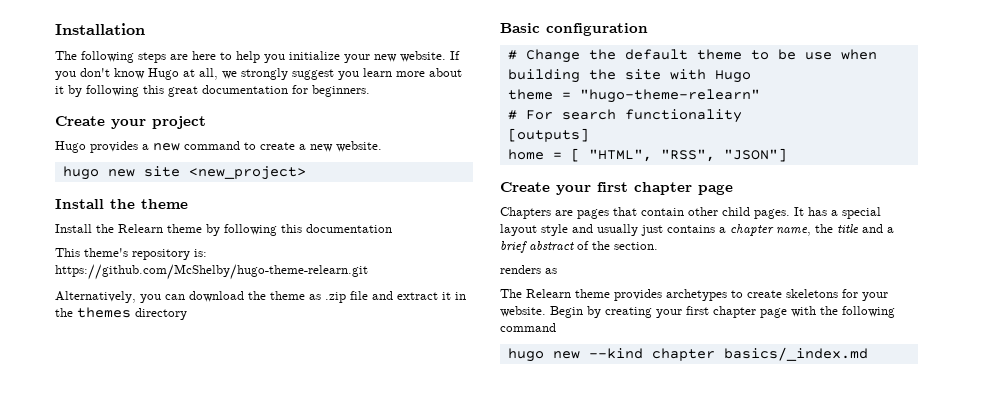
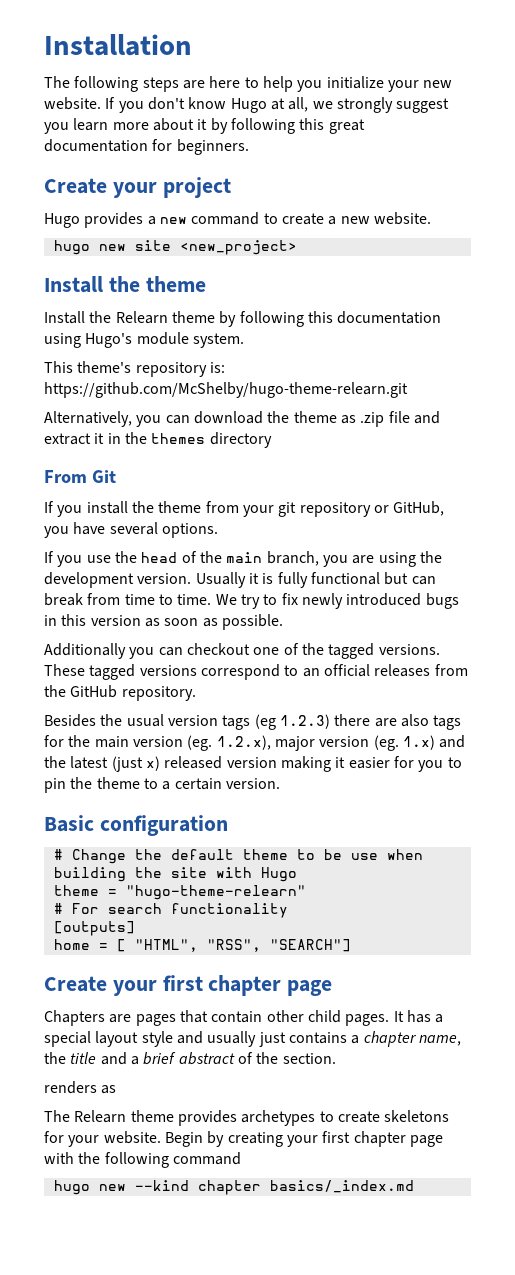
(392, 228) none -> [44,332,244,348] using Hugo's module system.
(187, 314) none -> [44,470,116,483] [44,501,445,517] [44,522,218,538] [44,551,442,567] [44,572,436,588] [44,593,459,609] [44,614,283,630] [44,643,440,659] [44,664,468,680] [44,685,196,701] [44,714,462,730] [44,735,466,751] [44,756,462,772] [44,777,280,793] // From Git // If you install the theme from your git repository or GitHub, you have several options. // If you use the head of the main branch, you are using the development version. Usually it is fully functional but can break from time to time. We try to fix newly introduced bugs in this version as soon as possible. // Additionally you can checkout one of the tagged versions. These tagged versions correspond to an official releases from the GitHub repository. // Besides the usual version tags (eg 1.2.3) there are also tags for the main version (eg. 1.2.x), major version (eg. 1.x) and the latest (just x) released version making it easier for you to pin the theme to a certain version.
[723,148,787,162] "JSON"] -> [269,939,351,952] "SEARCH"]

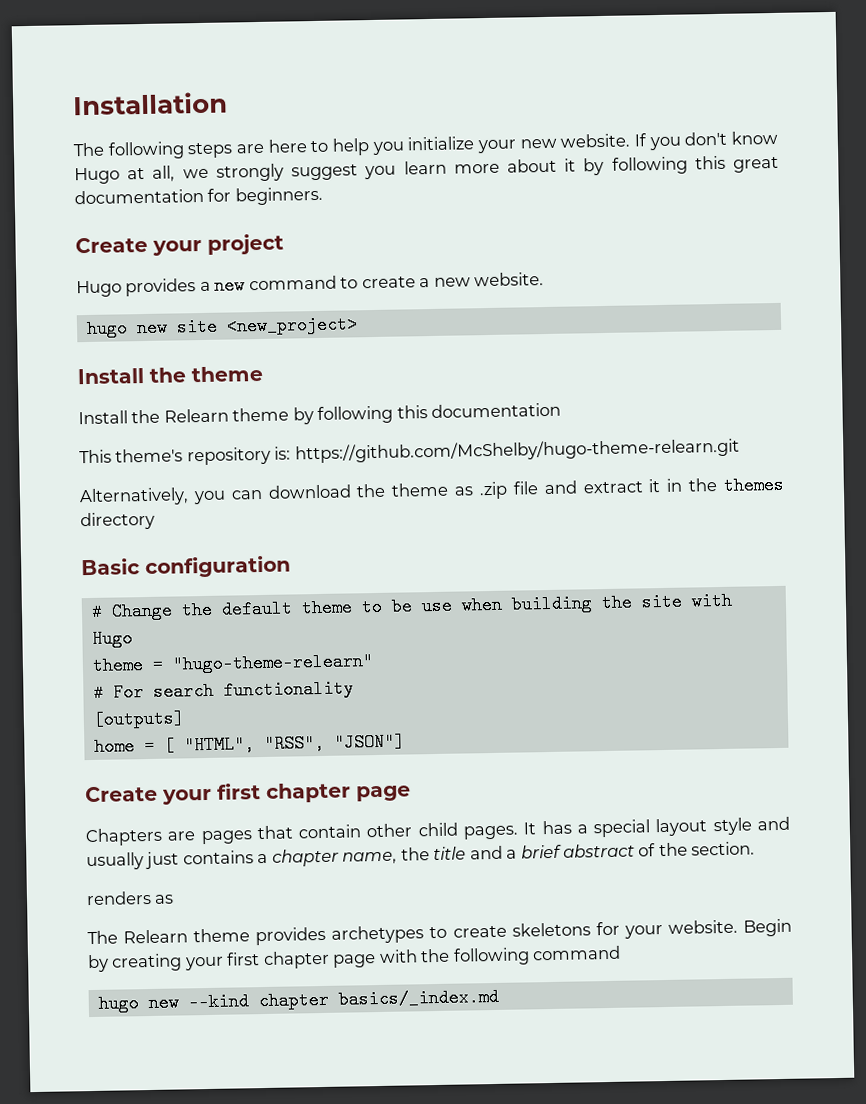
[44,332,244,348] using Hugo's module system. -> (562, 410) none
[44,470,116,483] [44,501,445,517] [44,522,218,538] [44,551,442,567] [44,572,436,588] [44,593,459,609] [44,614,283,630] [44,643,440,659] [44,664,468,680] [44,685,196,701] [44,714,462,730] [44,735,466,751] [44,756,462,772] [44,777,280,793] // From Git // If you install the theme from your git repository or GitHub, you have several options. // If you use the head of the main branch, you are using the development version. Usually it is fully functional but can break from time to time. We try to fix newly introduced bugs in this version as soon as possible. // Additionally you can checkout one of the tagged versions. These tagged versions correspond to an official releases from the GitHub repository. // Besides the usual version tags (eg 1.2.3) there are also tags for the main version (eg. 1.2.x), major version (eg. 1.x) and the latest (just x) released version making it easier for you to pin the theme to a certain version. -> (155, 521) none
[269,939,351,952] "SEARCH"] -> [333,732,405,752] "JSON"]

